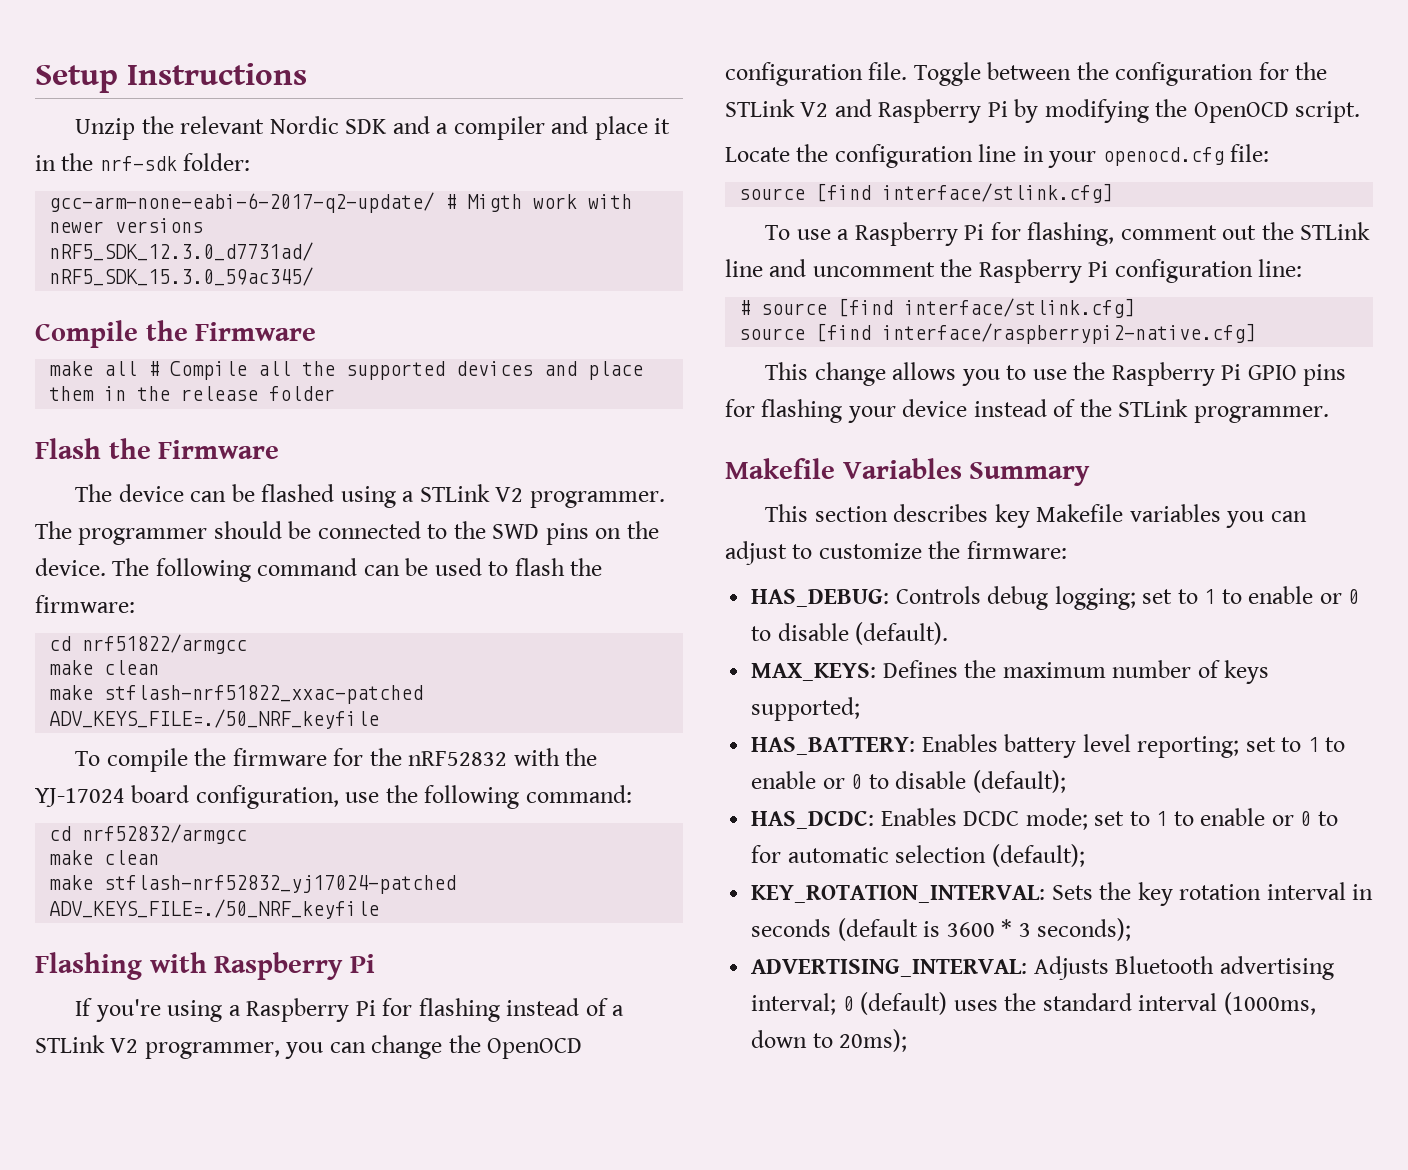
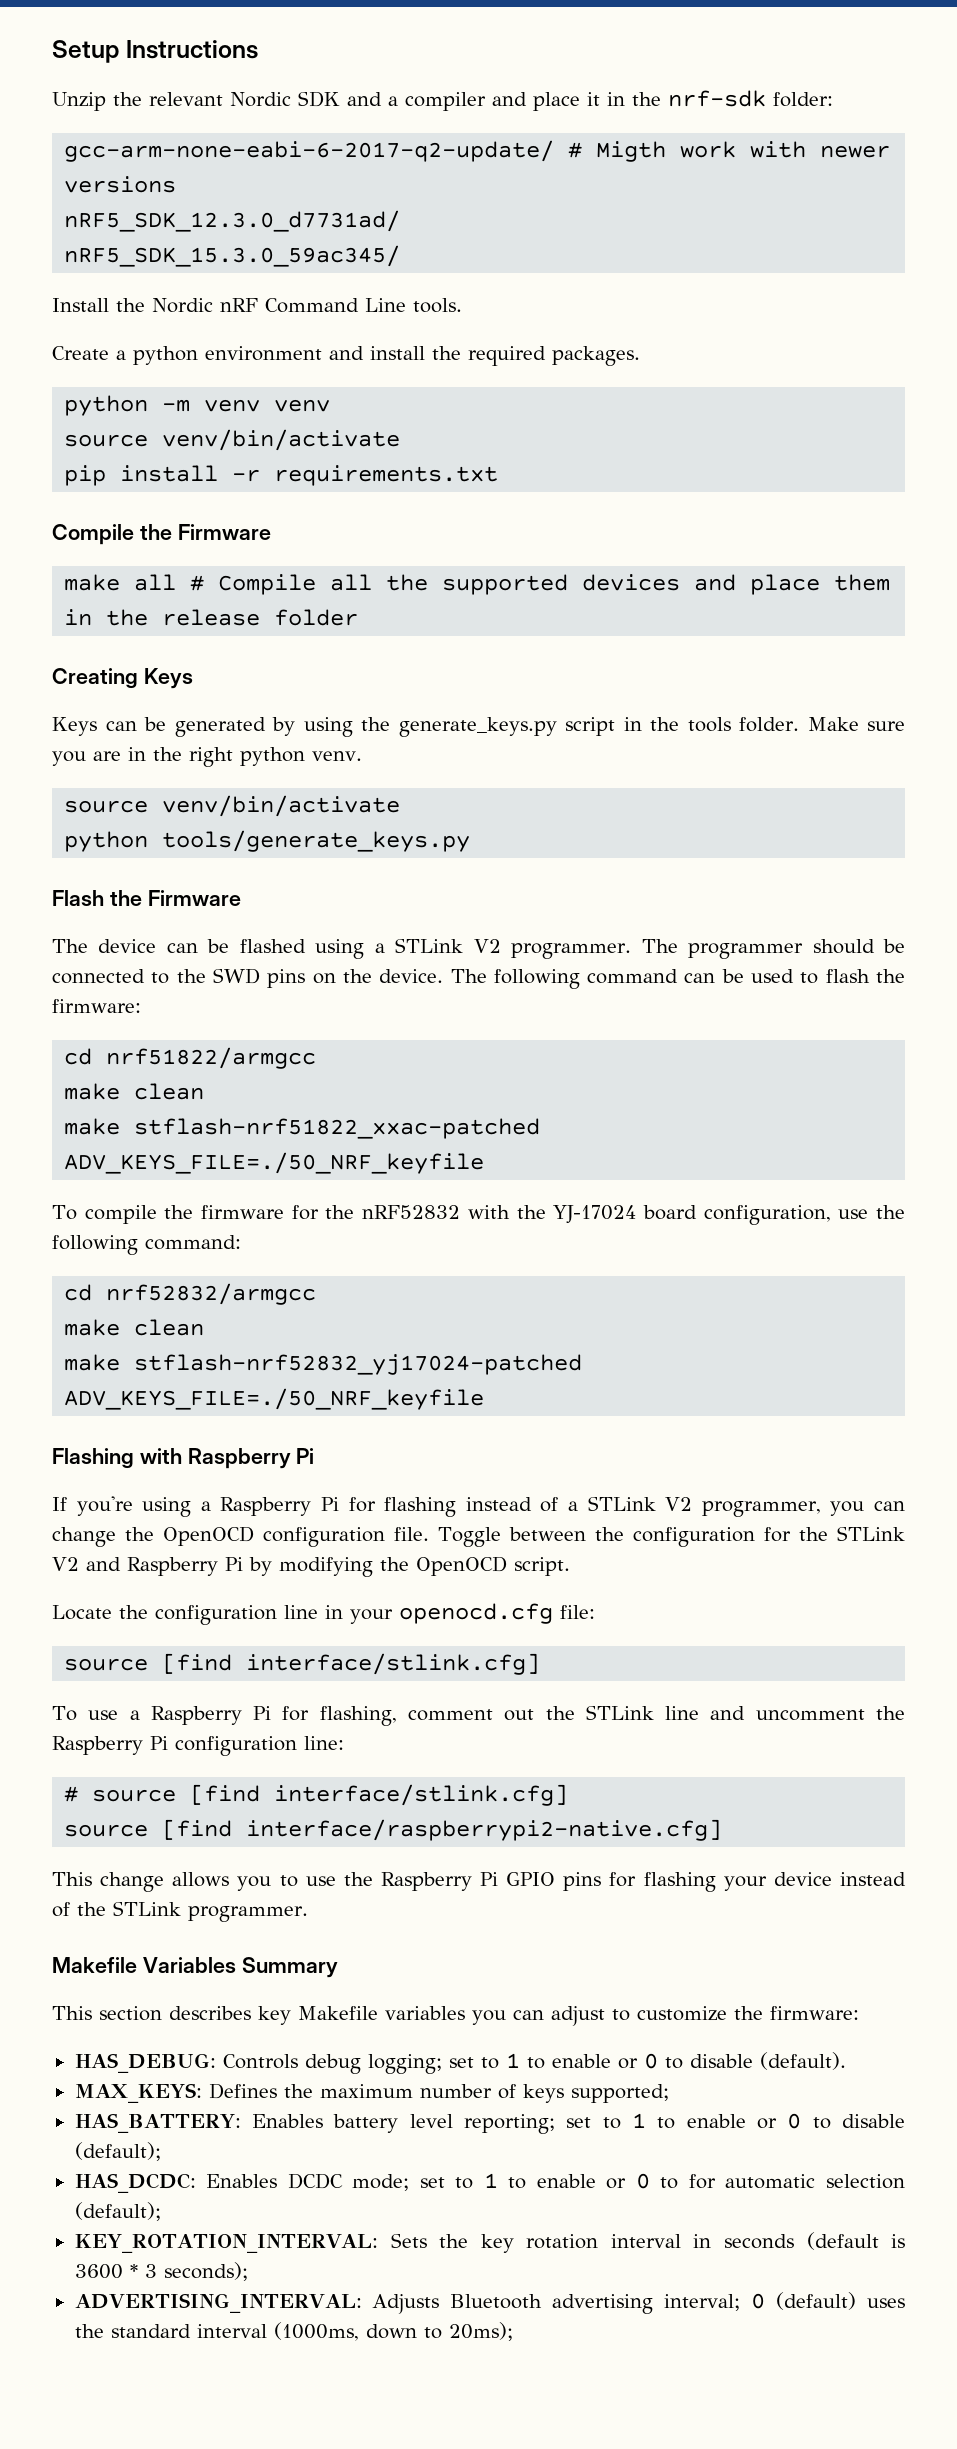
(314, 276) none -> [52,298,462,313] [52,346,640,366] [64,395,331,416] [64,429,401,451] [64,465,499,486] // Install the Nordic nRF Command Line tools. // Create a python environment and install the required packages. // python -m venv venv // source venv/bin/activate // pip install -r requirements.txt
(336, 393) none -> [52,668,193,689] [52,717,905,737] [52,747,362,767] [64,795,401,817] [64,830,471,852] // Creating Keys // Keys can be generated by using the generate_keys.py script in the tools folder. Make sure you are in the right python venv. // source venv/bin/activate // python tools/generate_keys.py

